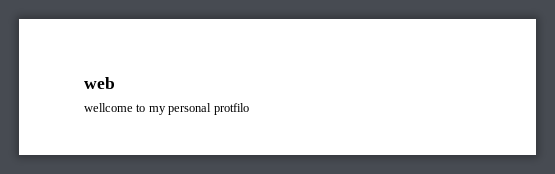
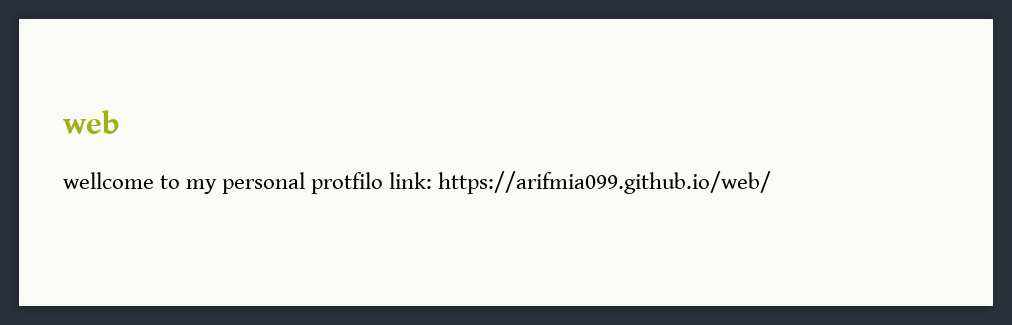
(249, 109) none -> [389,171,772,194] link: https://arifmia099.github.io/web/

